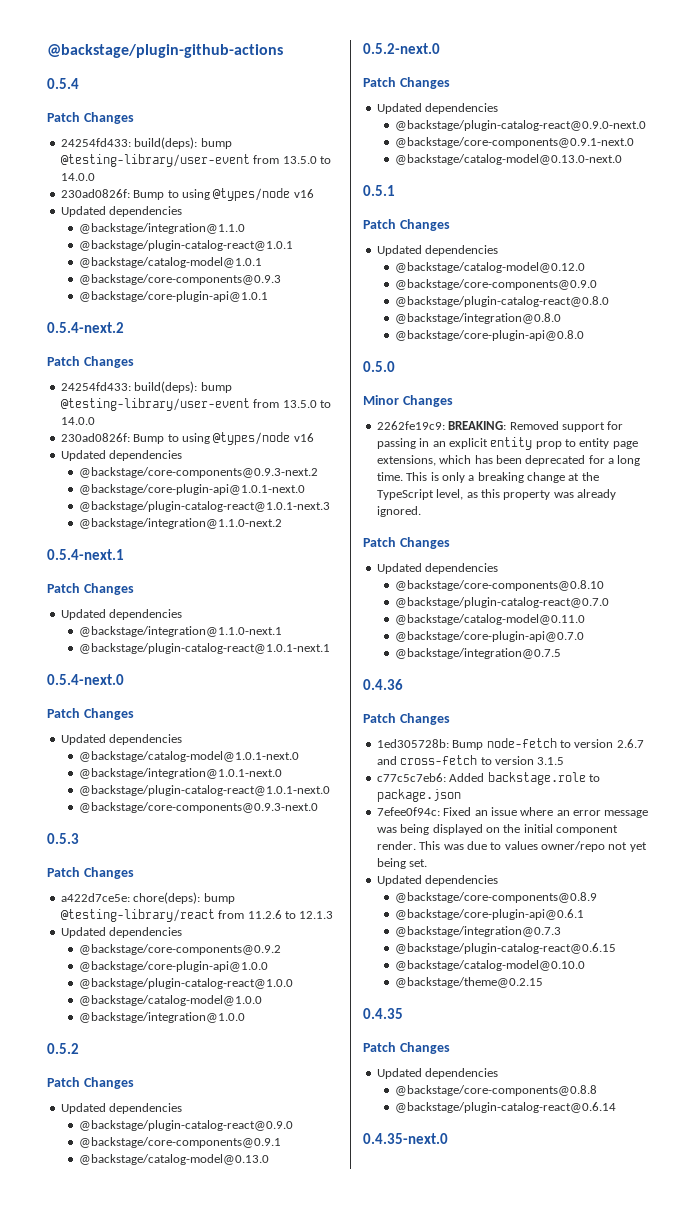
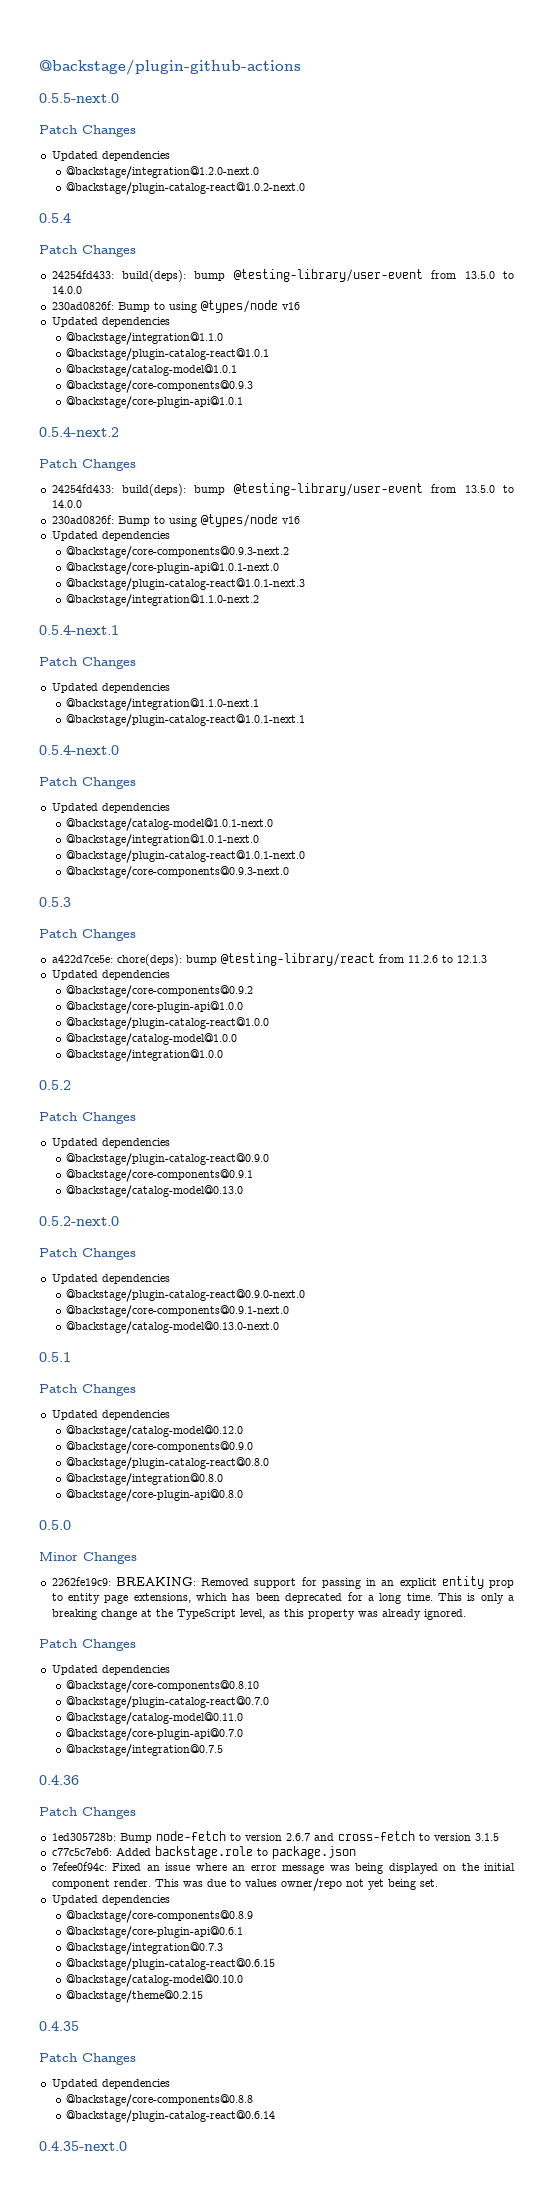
(283, 51) none -> [39,93,119,103] [39,125,136,137] [51,151,170,161] [65,166,259,179] [65,182,305,195] // 0.5.5-next.0 // Patch Changes // Updated dependencies // @backstage/integration@1.2.0-next.0 // @backstage/plugin-catalog-react@1.0.2-next.0

